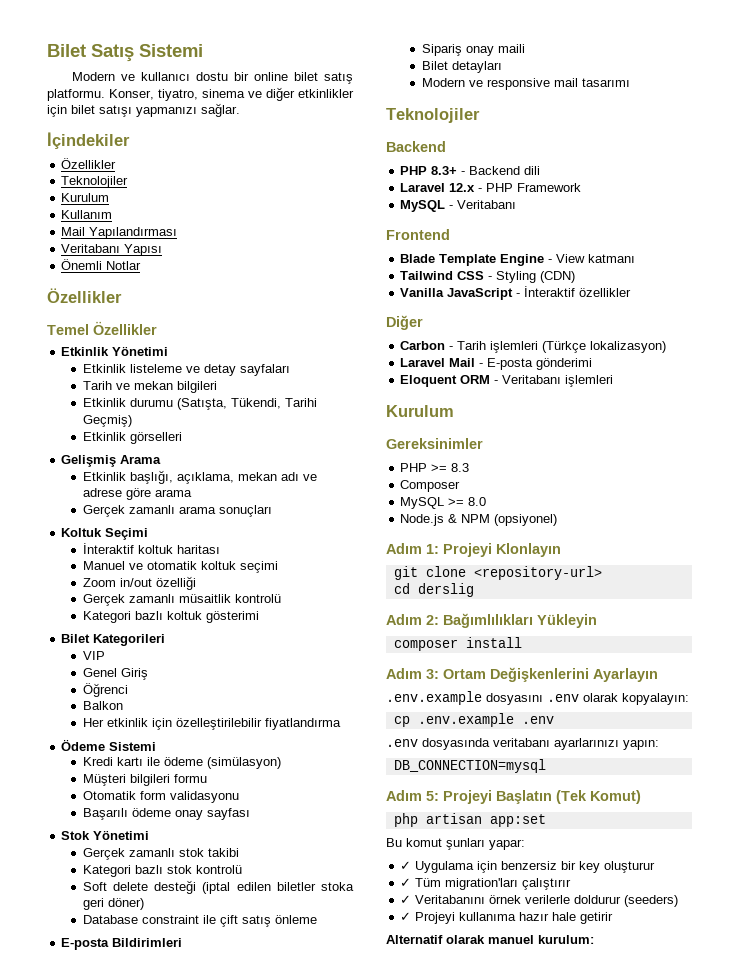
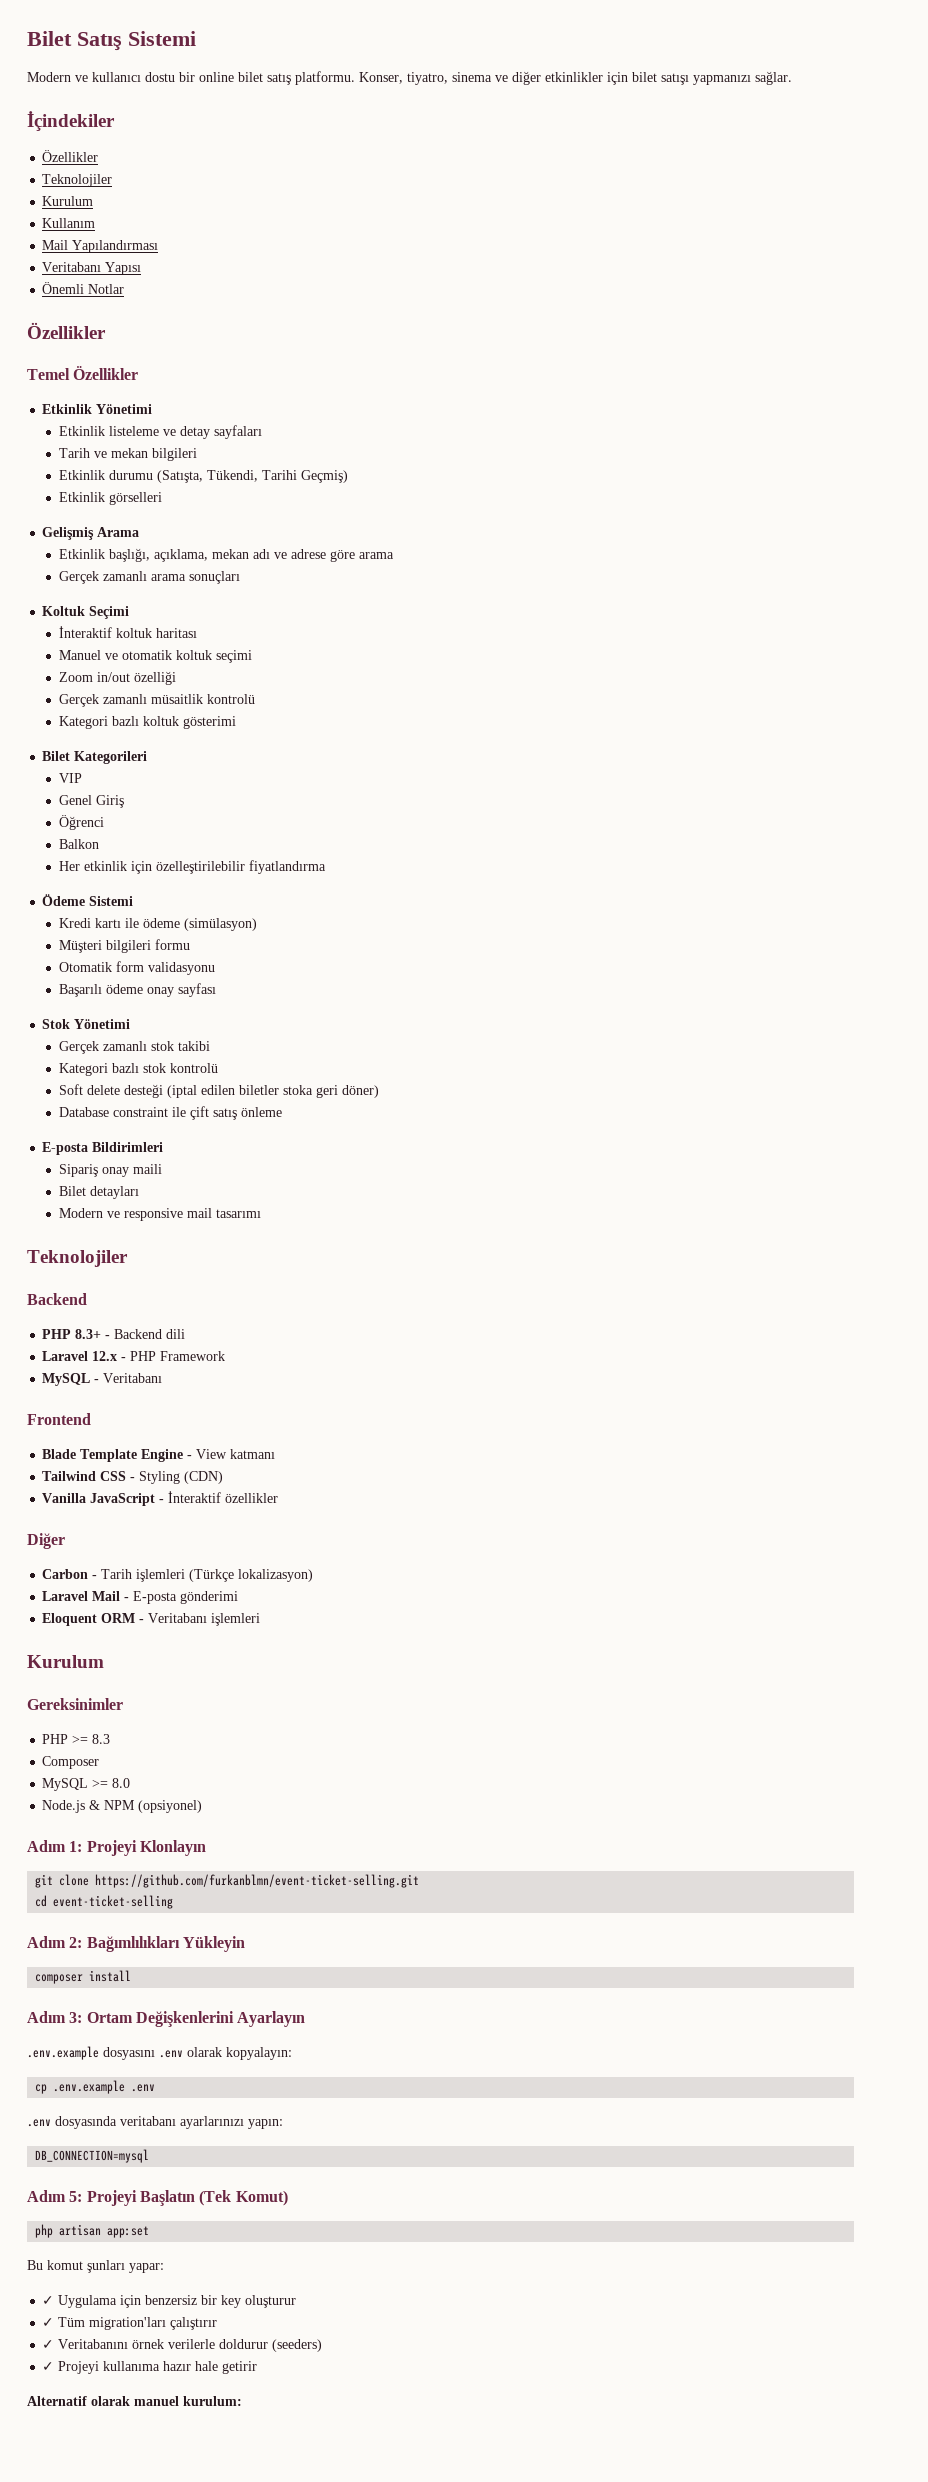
[473,566,602,580] <repository-url> -> [95,1874,420,1888] https://github.com/furkanblmn/event-ticket-selling.git
[417,583,474,597] derslig -> [53,1895,174,1909] event-ticket-selling

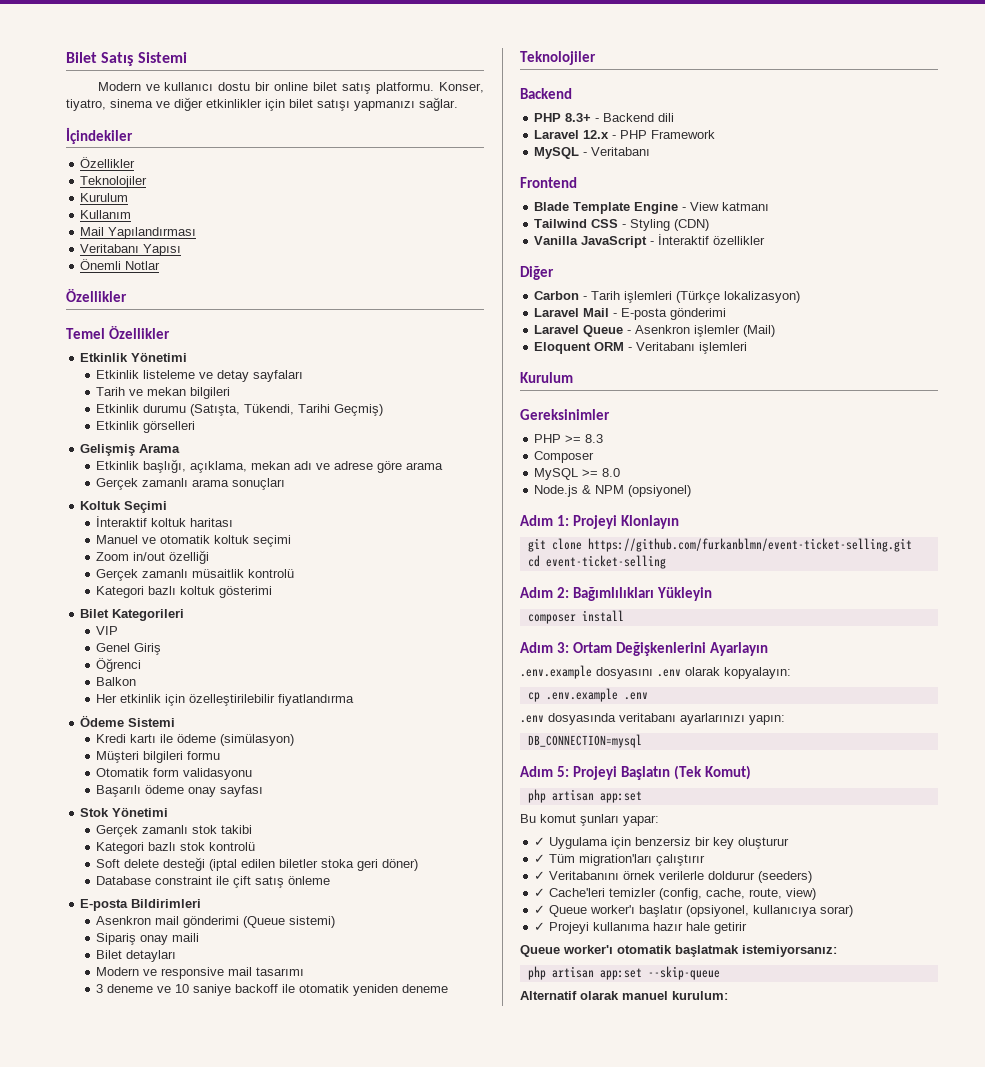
(164, 1147) none -> [96,916,336,928] // Asenkron mail gönderimi (Queue sistemi)
(261, 1213) none -> [96,984,449,996] // 3 deneme ve 10 saniye backoff ile otomatik yeniden deneme
(239, 1597) none -> [534,325,776,337] // Laravel Queue - Asenkron işlemler (Mail)
(323, 2345) none -> [534,888,817,900] [534,905,854,917] // ✓ Cache'leri temizler (config, cache, route, view) // ✓ Queue worker'ı başlatır (opsiyonel, kullanıcıya sorar)
(258, 2367) none -> [520,945,837,957] [527,966,720,980] // Queue worker'ı otomatik başlatmak istemiyorsanız: // php artisan app:set --skip-queue

